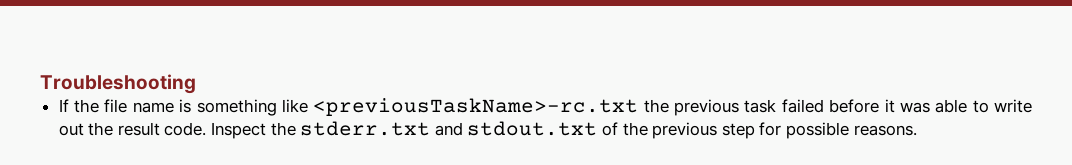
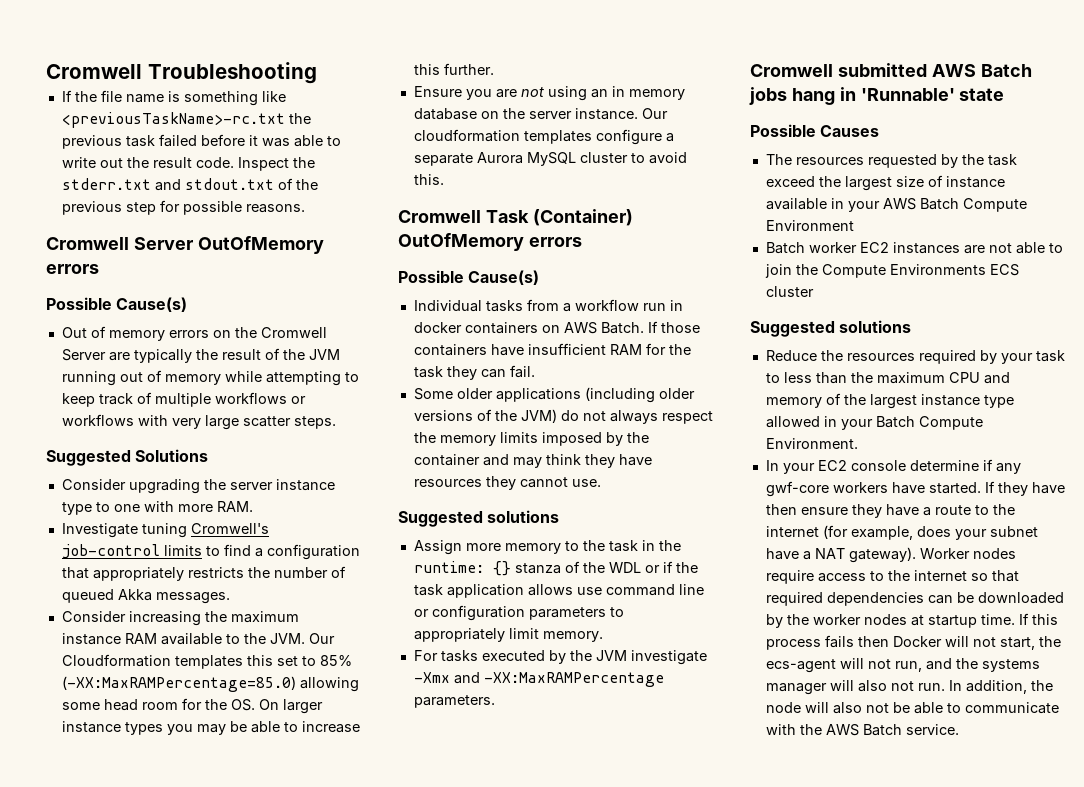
(40, 84) none -> [46,64,142,79] Cromwell
(917, 130) none -> [46,236,324,254] [46,264,99,274] [46,297,188,312] [61,326,327,341] [61,348,340,363] [61,370,359,386] [61,392,306,407] [61,414,336,430] [46,449,209,466] [61,479,335,494] [61,501,253,515] [61,523,269,538] [61,544,360,560] [61,566,346,581] [61,589,230,604] [61,611,299,626] [61,633,335,645] [61,654,352,669] [61,676,359,692] [61,698,323,714] [61,721,360,735] [413,63,494,75] [413,86,685,101] [413,108,668,120] [413,129,674,145] [413,152,687,166] [413,174,444,185] [398,209,633,226] [398,233,582,251] [398,270,540,285] [413,299,683,312] [413,321,700,334] [413,343,691,356] [413,365,535,380] [413,387,695,403] [413,409,713,424] [413,432,649,446] [413,454,652,468] [413,476,601,490] [398,510,560,527] [413,540,681,555] [413,561,698,576] [413,584,704,598] [413,605,624,621] [413,628,603,642] [413,650,707,665] [413,672,664,687] [413,695,495,708] [750,63,1032,77] [749,87,1005,105] [750,124,880,137] [765,154,1017,168] [765,175,1005,191] [765,198,1027,212] [765,220,854,231] [765,242,1063,254] [764,264,1019,278] [765,286,814,297] [750,320,912,337] [765,350,1065,364] [765,372,1010,384] [765,393,1014,409] [765,416,983,430] [765,438,858,449] [765,459,1021,474] [765,481,1065,497] [765,504,1015,518] [765,525,1038,540] [765,547,1016,563] [765,570,1019,584] [765,592,1064,606] [765,613,1058,628] [765,635,1061,650] [765,658,1040,673] [765,680,1053,695] [765,702,1059,714] [765,724,959,736] // Cromwell Server OutOfMemory errors // Possible Cause(s) // Out of memory errors on the Cromwell Server are typically the result of the JVM running out of memory while attempting to keep track of multiple workflows or workflows with very large scatter steps. // Suggested Solutions // Consider upgrading the server instance type to one with more RAM. // Investigate tuning Cromwell's job-control limits to find a configuration that appropriately restricts the number of queued Akka messages. // Consider increasing the maximum instance RAM available to the JVM. Our Cloudformation templates this set to 85% (-XX:MaxRAMPercentage=85.0) allowing some head room for the OS. On larger instance types you may be able to increase this further. // Ensure you are not using an in memory database on the server instance. Our cloudformation templates configure a separate Aurora MySQL cluster to avoid this. // Cromwell Task (Container) OutOfMemory errors // Possible Cause(s) // Individual tasks from a workflow run in docker containers on AWS Batch. If those containers have insufficient RAM for the task they can fail. // Some older applications (including older versions of the JVM) do not always respect the memory limits imposed by the container and may think they have resources they cannot use. // Suggested solutions // Assign more memory to the task in the runtime: {} stanza of the WDL or if the task application allows use command line or configuration parameters to appropriately limit memory. // For tasks executed by the JVM investigate -Xmx and -XX:MaxRAMPercentage parameters. // Cromwell submitted AWS Batch jobs hang in 'Runnable' state // Possible Causes // The resources requested by the task exceed the largest size of instance available in your AWS Batch Compute Environment // Batch worker EC2 instances are not able to join the Compute Environments ECS cluster // Suggested solutions // Reduce the resources required by your task to less than the maximum CPU and memory of the largest instance type allowed in your Batch Compute Environment. // In your EC2 console determine if any gwf-core workers have started. If they have then ensure they have a route to the internet (for example, does your subnet have a NAT gateway). Worker nodes require access to the internet so that required dependencies can be downloaded by the worker nodes at startup time. If this process fails then Docker will not start, the ecs-agent will not run, and the systems manager will also not run. In addition, the node will also not be able to communicate with the AWS Batch service.

